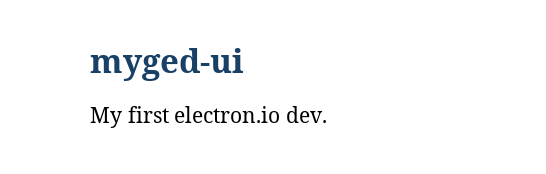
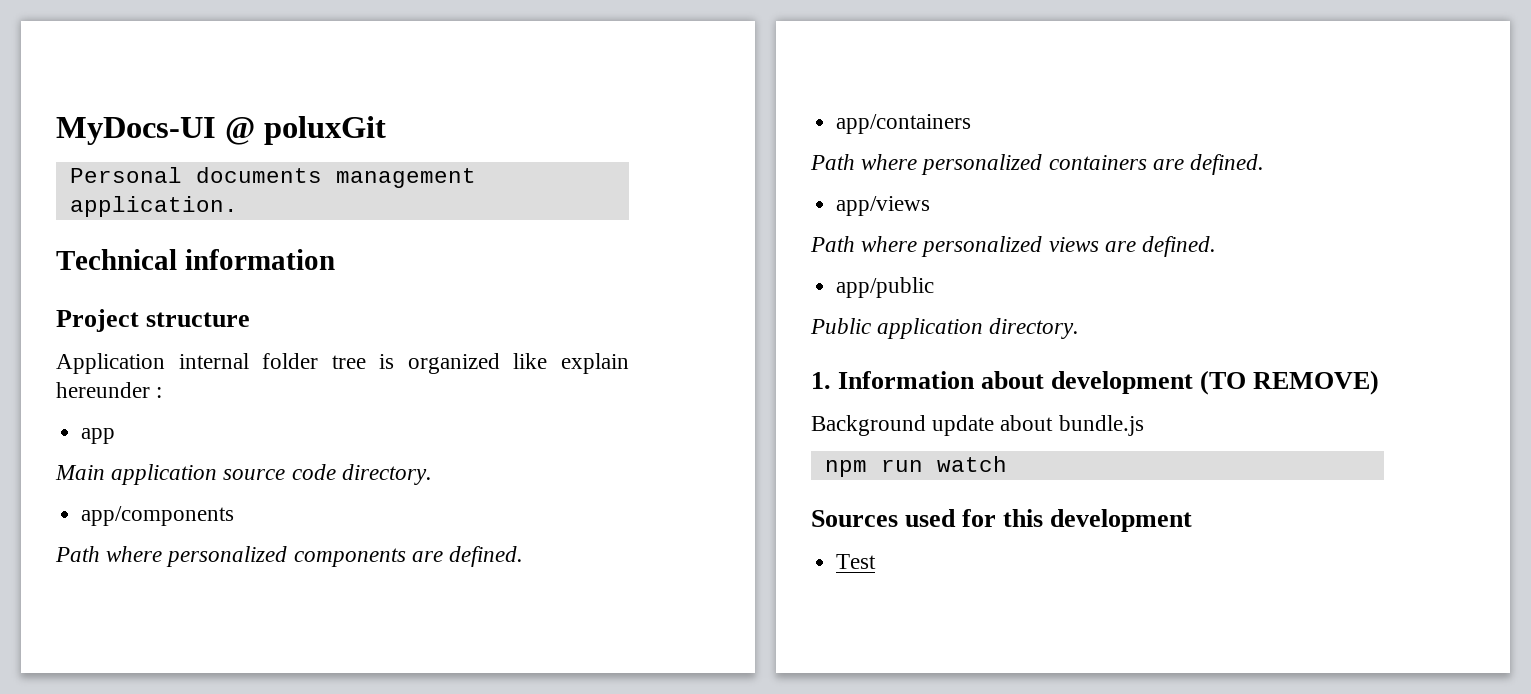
[90,48,244,81] [90,106,328,128] myged-ui // My first electron.io dev. -> [56,116,386,145] [69,167,476,188] [69,196,238,217] [56,249,335,270] [56,309,251,332] [56,353,629,374] [56,382,163,398] [81,428,116,444] [55,464,432,485] [81,506,235,526] [55,546,524,567] [836,114,972,134] [810,154,1265,175] [836,196,931,216] [810,236,1217,257] [836,277,935,298] [810,318,1080,339] [811,370,1380,395] [811,415,1144,436] [824,456,1007,477] [811,509,1193,532] [836,554,877,569] MyDocs-UI @ poluxGit // Personal documents management application. // Technical information // Project structure // Application internal folder tree is organized like explain hereunder : // app // Main application source code directory. // app/components // Path where personalized components are defined. // app/containers // Path where personalized containers are defined. // app/views // Path where personalized views are defined. // app/public // Public application directory. // 1. Information about development (TO REMOVE) // Background update about bundle.js // npm run watch // Sources used for this development // Test

